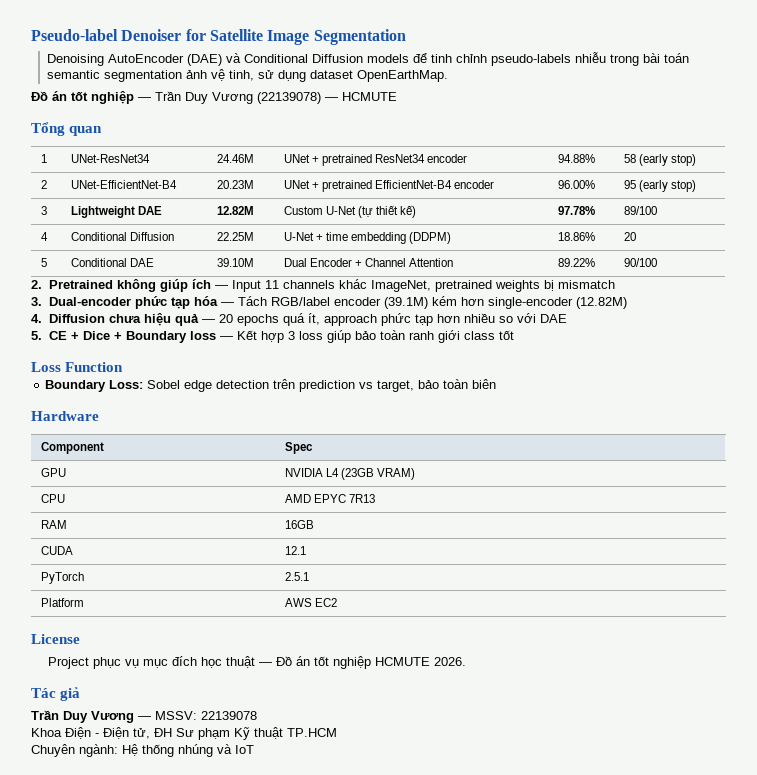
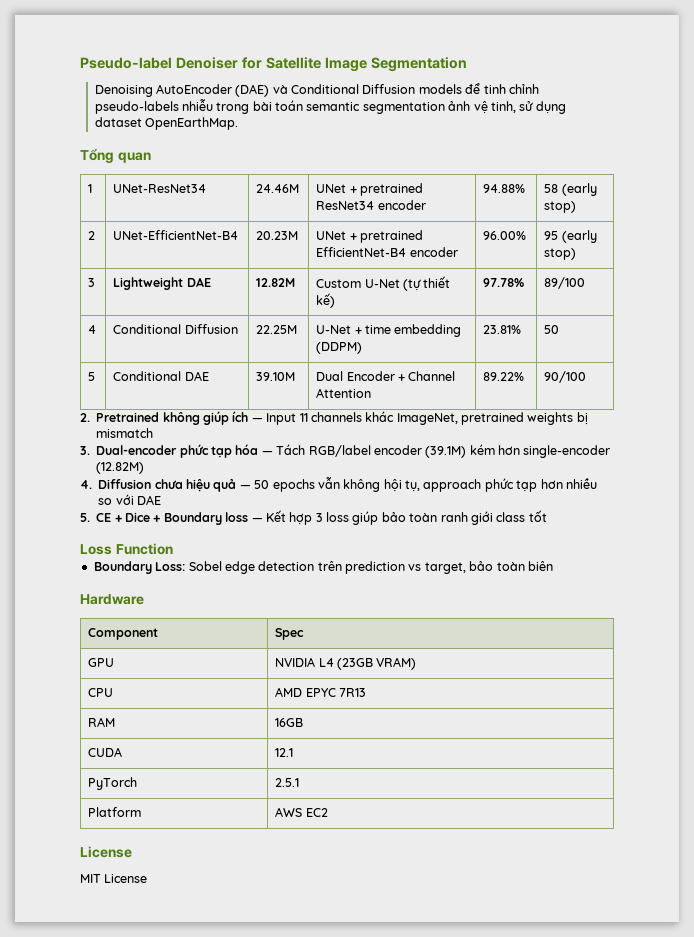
[31,91,397,104] // Đồ án tốt nghiệp — Trần Duy Vương (22139078) — HCMUTE -> (238, 123) none
[557,232,595,241] [623,232,636,241] 18.86% | 20 -> [483,325,522,334] [544,325,560,334] 23.81% | 50
[218,313,320,326] 20 epochs quá ít, -> [254,477,420,492] 50 epochs vẫn không hội tụ,
[48,656,467,669] [31,687,81,701] [31,710,257,723] [31,727,337,740] [31,744,254,757] Project phục vụ mục đích học thuật — Đồ án tốt nghiệp HCMUTE 2026. // Tác giả // Trần Duy Vương — MSSV: 22139078 // Khoa Điện - Điện tử, ĐH Sư phạm Kỹ thuật TP.HCM // Chuyên ngành: Hệ thống nhúng và IoT -> [80,874,148,883] MIT License

